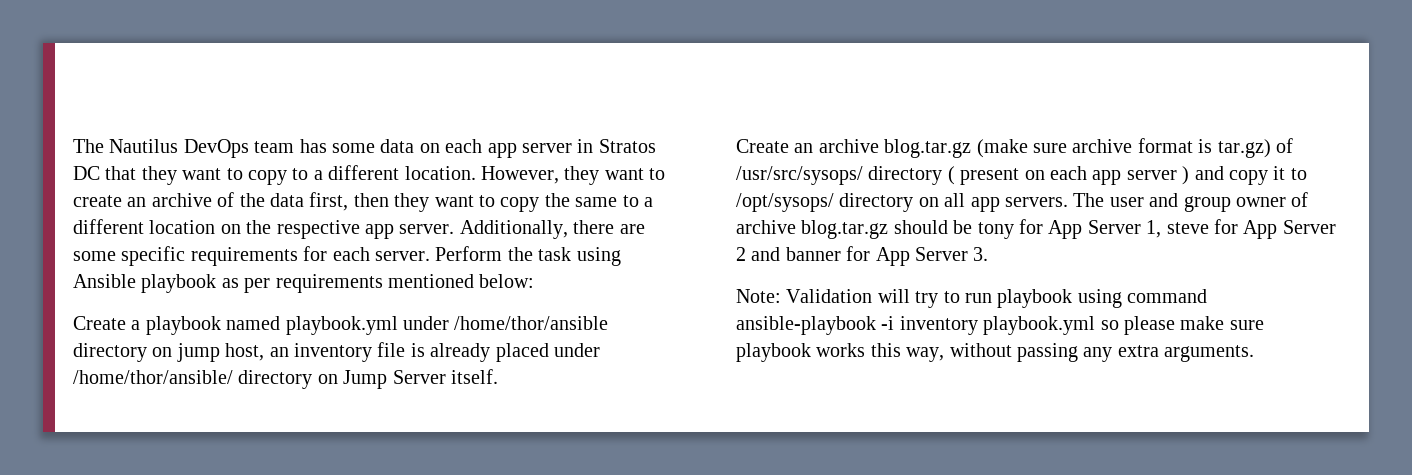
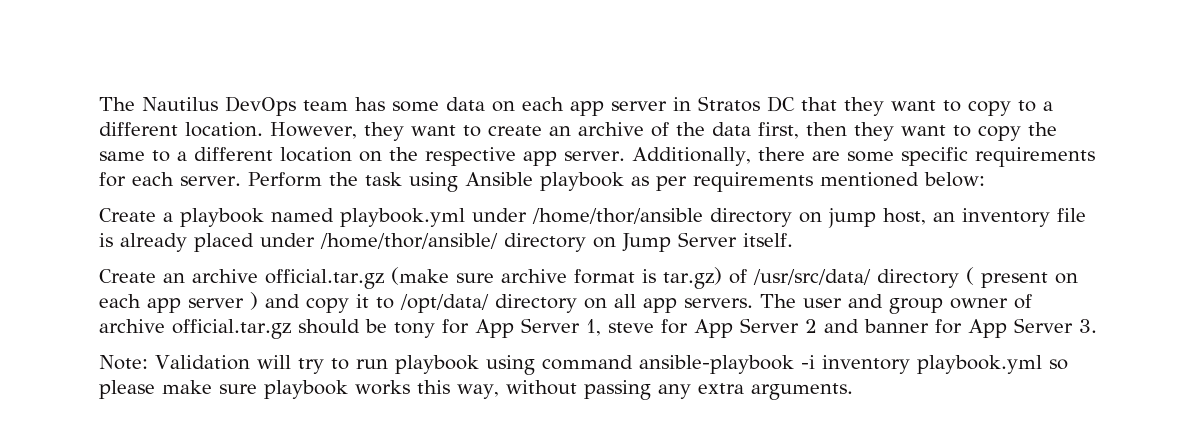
[884,139,972,158] blog.tar.gz -> [265,269,384,289] official.tar.gz
[736,166,863,185] /usr/src/sysops/ -> [752,269,871,285] /usr/src/data/
[736,193,834,212] /opt/sysops/ -> [400,294,489,313] /opt/data/
[801,220,889,239] blog.tar.gz -> [172,319,291,339] official.tar.gz

